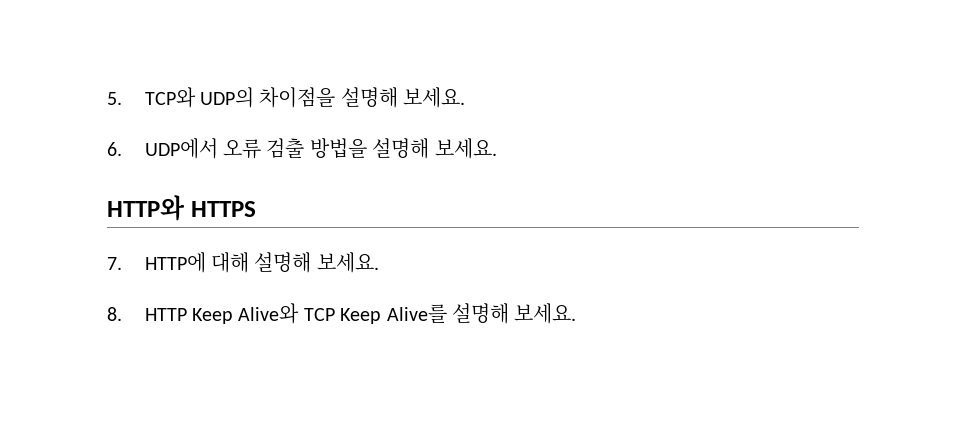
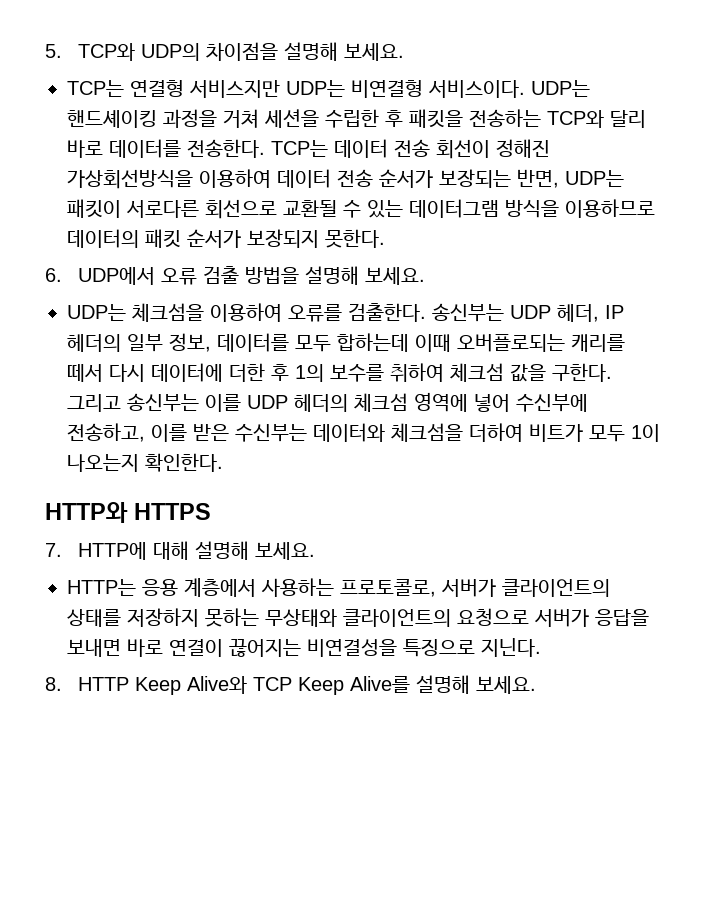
(466, 97) none -> [67,80,590,98] [67,109,646,128] [67,139,550,159] [67,169,624,189] [67,199,655,219] [67,229,385,248] // TCP는 연결형 서비스지만 UDP는 비연결형 서비스이다. UDP는 핸드셰이킹 과정을 거쳐 세션을 수립한 후 패킷을 전송하는 TCP와 달리 바로 데이터를 전송한다. TCP는 데이터 전송 회선이 정해진 가상회선방식을 이용하여 데이터 전송 순서가 보장되는 반면, UDP는 패킷이 서로다른 회선으로 교환될 수 있는 데이터그램 방식을 이용하므로 데이터의 패킷 순서가 보장되지 못한다.
(497, 148) none -> [67,303,624,322] [67,333,625,352] [67,363,612,382] [67,392,588,412] [67,423,660,442] [67,453,223,472] // UDP는 체크섬을 이용하여 오류를 검출한다. 송신부는 UDP 헤더, IP 헤더의 일부 정보, 데이터를 모두 합하는데 이때 오버플로되는 캐리를 떼서 다시 데이터에 더한 후 1의 보수를 취하여 체크섬 값을 구한다. 그리고 송신부는 이를 UDP 헤더의 체크섬 영역에 넣어 수신부에 전송하고, 이를 받은 수신부는 데이터와 체크섬을 더하여 비트가 모두 1이 나오는지 확인한다.
(379, 262) none -> [67,578,610,597] [67,608,649,627] [67,638,541,657] // HTTP는 응용 계층에서 사용하는 프로토콜로, 서버가 클라이언트의 상태를 저장하지 못하는 무상태와 클라이언트의 요청으로 서버가 응답을 보내면 바로 연결이 끊어지는 비연결성을 특징으로 지닌다.

